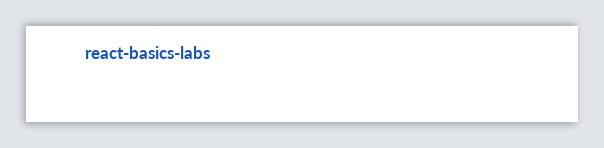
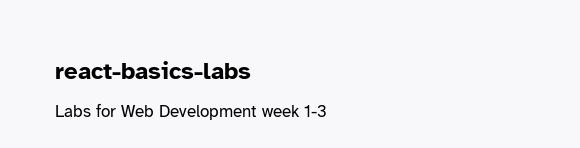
(210, 52) none -> [55,103,327,120] // Labs for Web Development week 1-3

